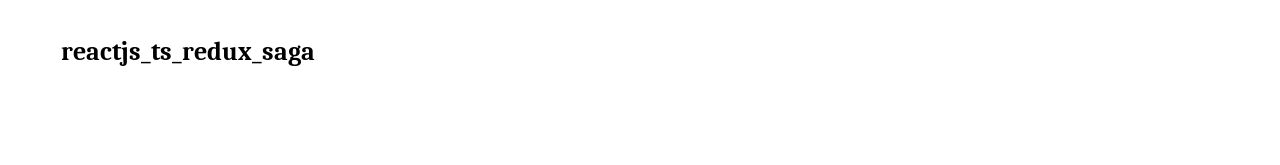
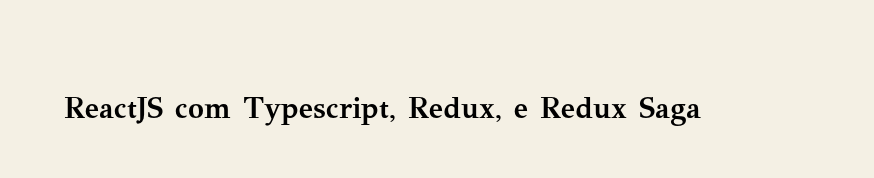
[61,41,315,66] reactjs_ts_redux_saga -> [64,96,701,126] ReactJS com Typescript, Redux, e Redux Saga

